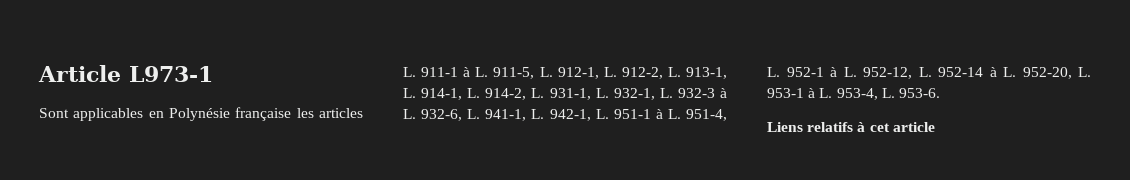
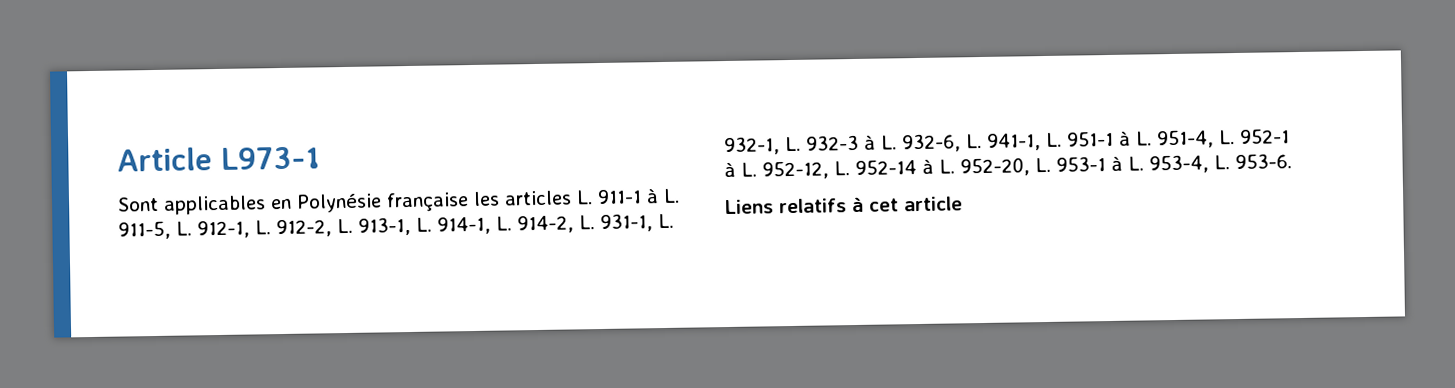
[549,109,609,121] 942-1, L. -> (1062, 139) none

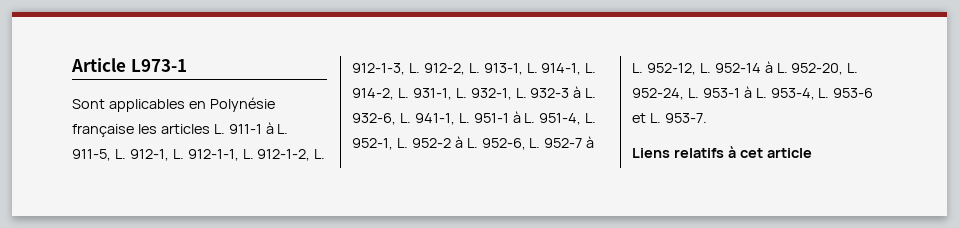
(271, 227) none -> [187,149,326,161] [352,63,420,75] 912-1-1, L. 912-1-2, L. 912-1-3, L.
[1240,128,1290,144] 952-1 -> [352,136,583,150] 952-1, L. 952-2 à L. 952-6, L. 952-7
(1051, 165) none -> [632,88,699,100] 952-24, L.
[1235,153,1292,170] 953-6. -> [833,88,874,98] [632,113,707,123] 953-6 et L. 953-7.

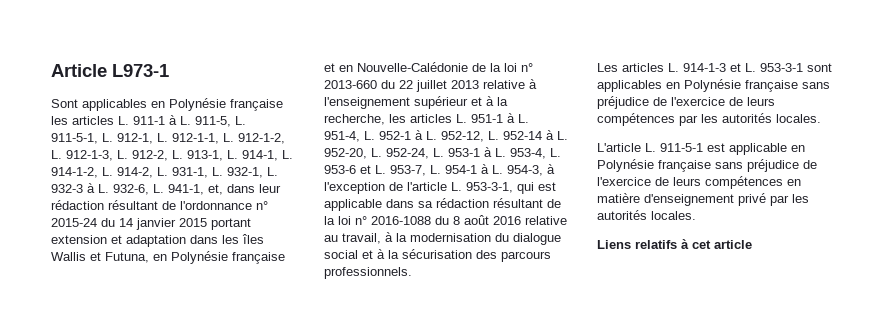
(126, 154) none -> [51,133,113,144] 911-5-1, L.
(597, 68) none -> [51,167,113,178] 914-1-2, L.
(455, 119) none -> [208,184,281,195] [51,200,268,210] [51,218,251,230] [51,234,264,247] [51,251,285,264] [324,62,533,72] [324,79,537,92] [324,96,508,109] [324,114,452,125] et, dans leur rédaction résultant de l'ordonnance n° 2015-24 du 14 janvier 2015 portant extension et adaptation dans les îles Wallis et Futuna, en Polynésie française et en Nouvelle-Calédonie de la loi n° 2013-660 du 22 juillet 2013 relative à l'enseignement supérieur et à la recherche, les articles
[352,136,583,150] 952-1, L. 952-2 à L. 952-6, L. 952-7 -> [379,131,411,140] 952-1
[664,113,707,123] 953-7. -> [390,164,555,176] [324,182,556,194] [324,198,561,211] [324,215,567,225] [324,232,561,245] [324,249,551,262] [324,267,412,279] [597,63,832,72] [597,79,830,92] [597,96,775,109] [597,113,821,126] [597,143,805,155] [597,159,817,172] [597,176,801,189] [597,193,809,206] [597,210,696,220] 953-7, L. 954-1 à L. 954-3, à l'exception de l'article L. 953-3-1, qui est applicable dans sa rédaction résultant de la loi n° 2016-1088 du 8 août 2016 relative au travail, à la modernisation du dialogue social et à la sécurisation des parcours professionnels. // Les articles L. 914-1-3 et L. 953-3-1 sont applicables en Polynésie française sans préjudice de l'exercice de leurs compétences par les autorités locales. // L'article L. 911-5-1 est applicable en Polynésie française sans préjudice de l'exercice de leurs compétences en matière d'enseignement privé par les autorités locales.

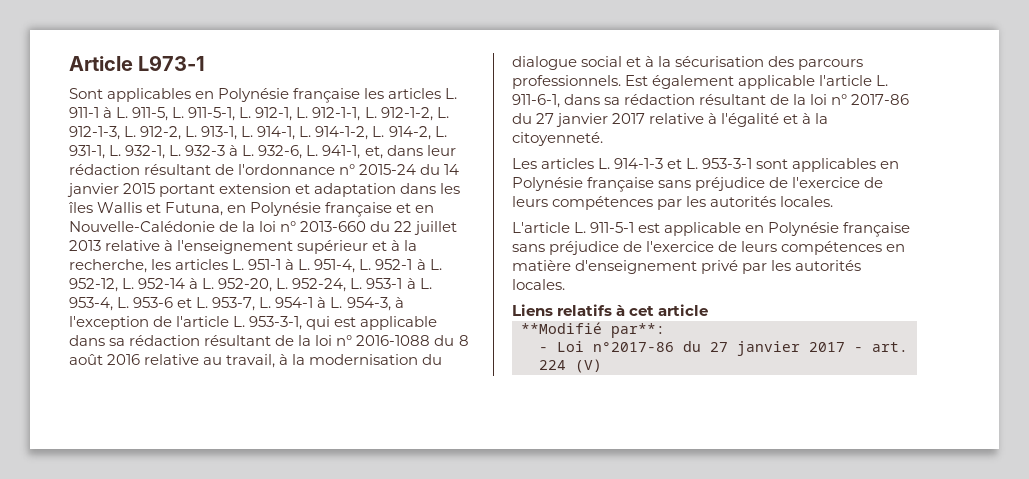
(412, 273) none -> [625,75,889,89] [512,94,910,108] [512,113,829,127] [512,132,603,146] Est également applicable l'article L. 911-6-1, dans sa rédaction résultant de la loi n° 2017-86 du 27 janvier 2017 relative à l'égalité et à la citoyenneté.
(752, 244) none -> [521,322,665,338] [539,341,908,356] [539,359,602,373] // **Modifié par**: // - Loi n°2017-86 du 27 janvier 2017 - art. 224 (V)

